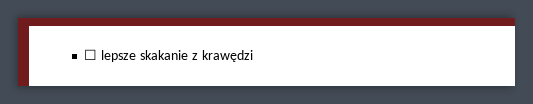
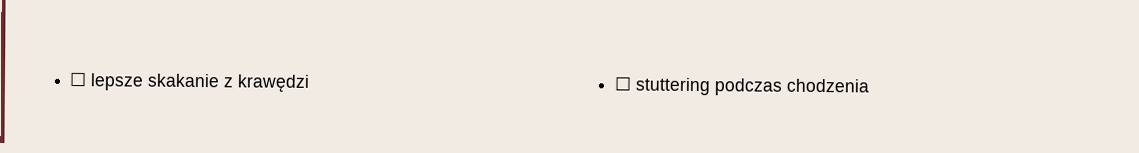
(253, 56) none -> [614,76,870,96] // ☐ stuttering podczas chodzenia

